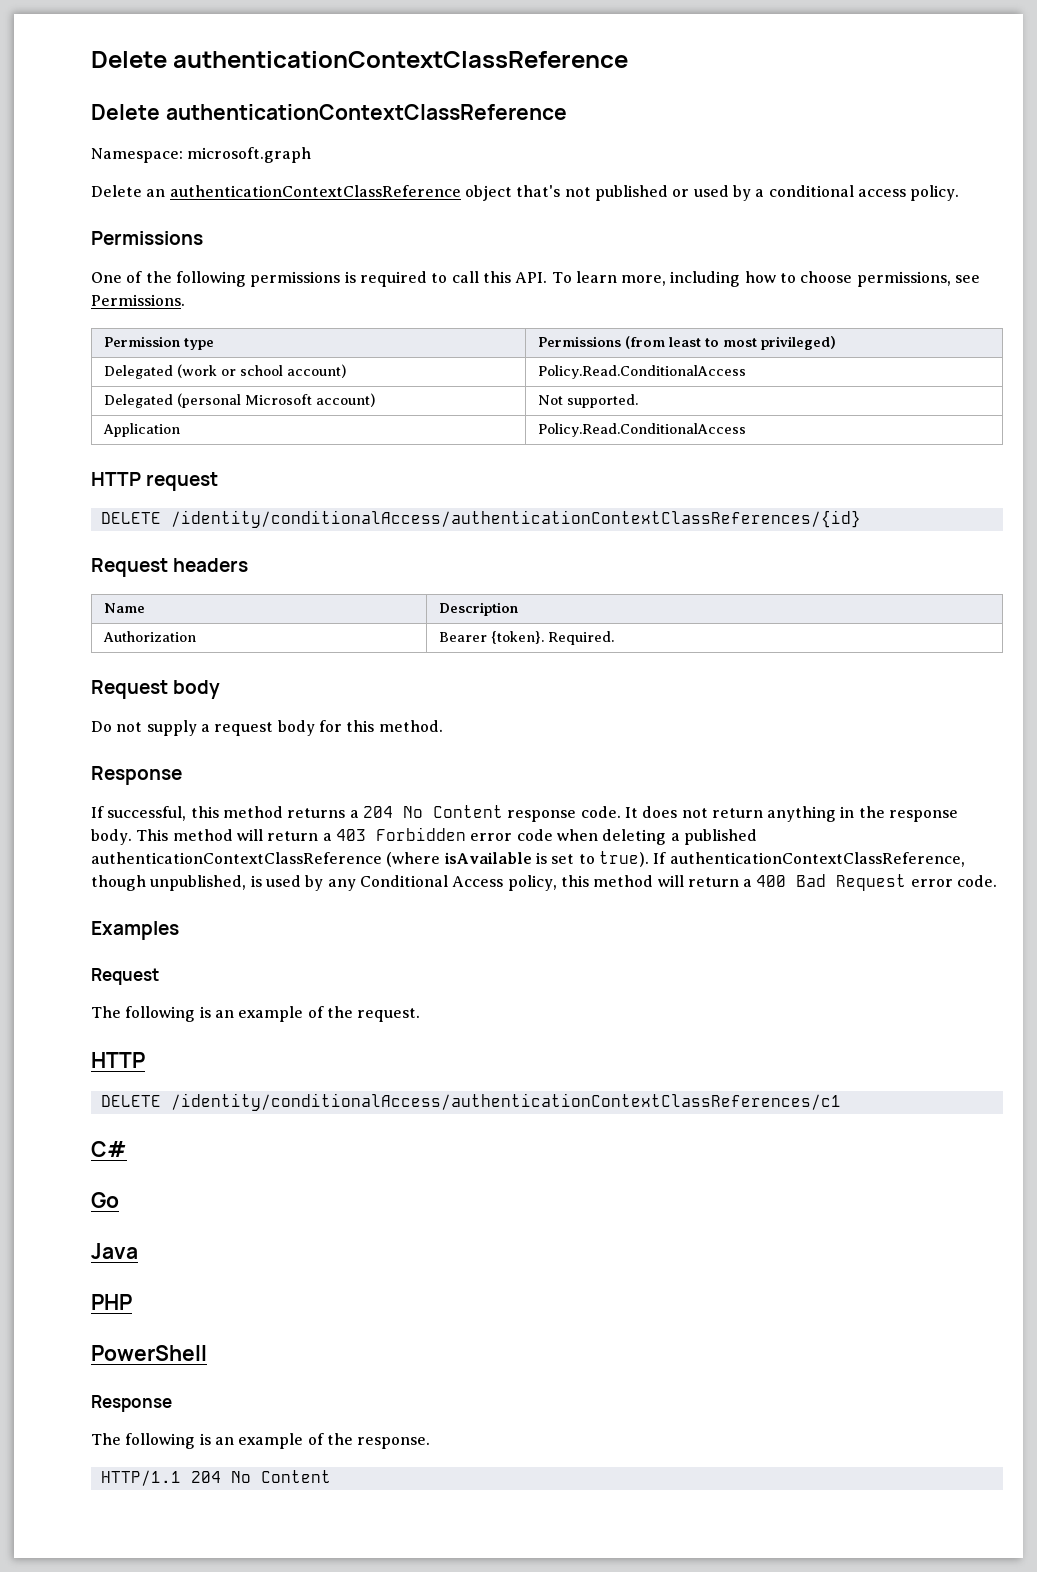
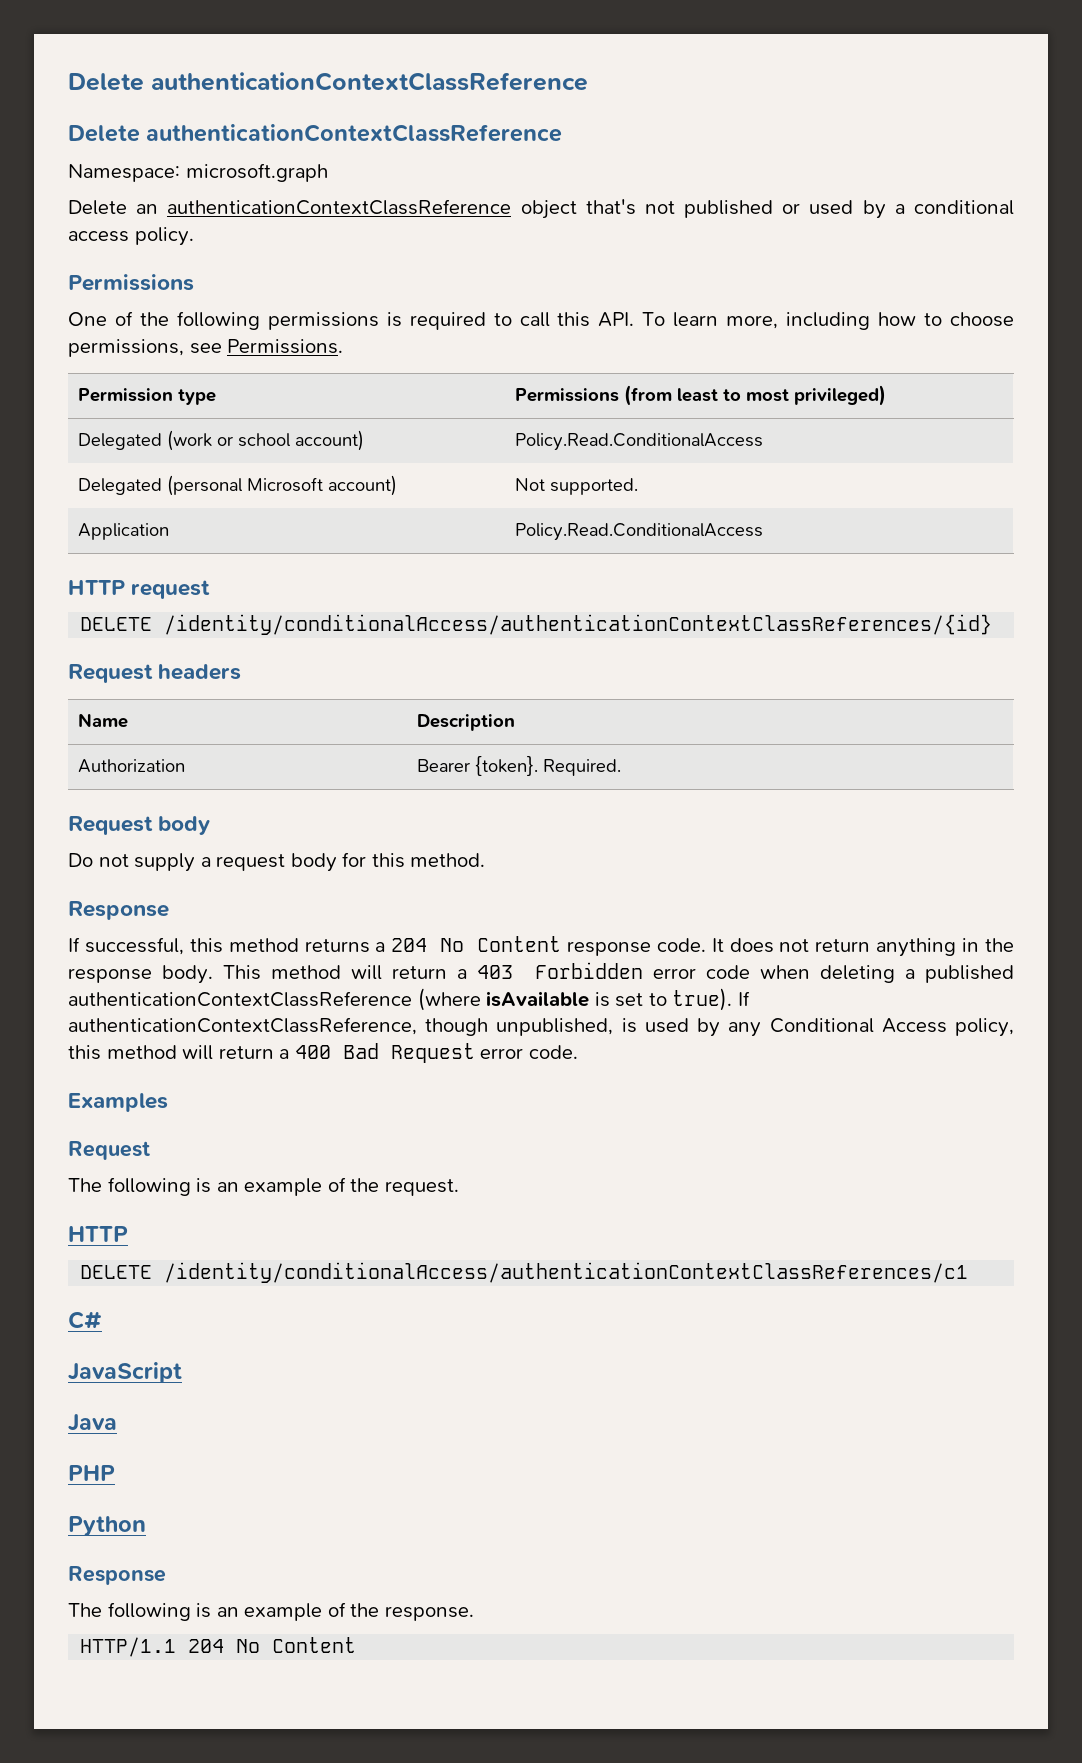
[91,1192,119,1208] Go -> [68,1362,182,1383] JavaScript
[91,1345,207,1361] PowerShell -> [68,1516,146,1536] Python

